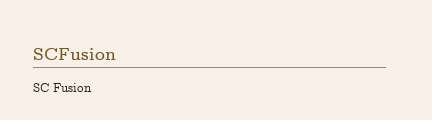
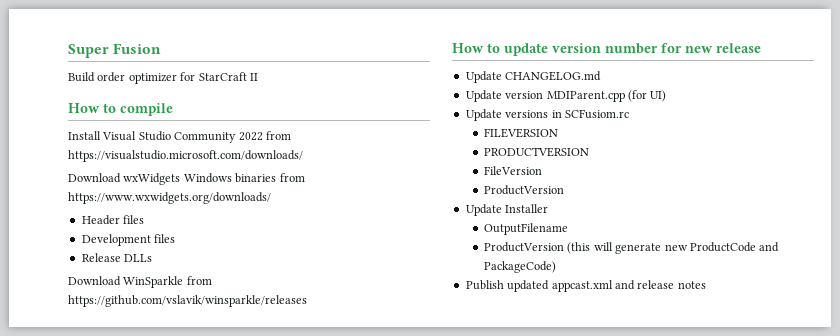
[33,48,116,60] [33,83,92,92] SCFusion // SC Fusion -> [68,43,162,58] [68,72,258,84] [68,103,173,116] [68,131,291,143] [68,150,303,162] [68,173,305,185] [68,192,271,204] [81,215,145,225] [81,234,176,246] [81,253,153,262] [68,276,212,288] [68,295,307,307] [452,43,761,56] [465,71,602,83] [465,90,667,102] [465,109,629,121] [484,128,559,138] [484,147,590,157] [484,166,543,175] [484,185,565,195] [465,204,549,216] [484,223,569,235] [484,242,780,254] [484,261,557,273] [465,280,706,292] Super Fusion // Build order optimizer for StarCraft II // How to compile // Install Visual Studio Community 2022 from https://visualstudio.microsoft.com/downloads/ // Download wxWidgets Windows binaries from https://www.wxwidgets.org/downloads/ // Header files // Development files // Release DLLs // Download WinSparkle from https://github.com/vslavik/winsparkle/releases // How to update version number for new release // Update CHANGELOG.md // Update version MDIParent.cpp (for UI) // Update versions in SCFusiom.rc // FILEVERSION // PRODUCTVERSION // FileVersion // ProductVersion // Update Installer // OutputFilename // ProductVersion (this will generate new ProductCode and PackageCode) // Publish updated appcast.xml and release notes

